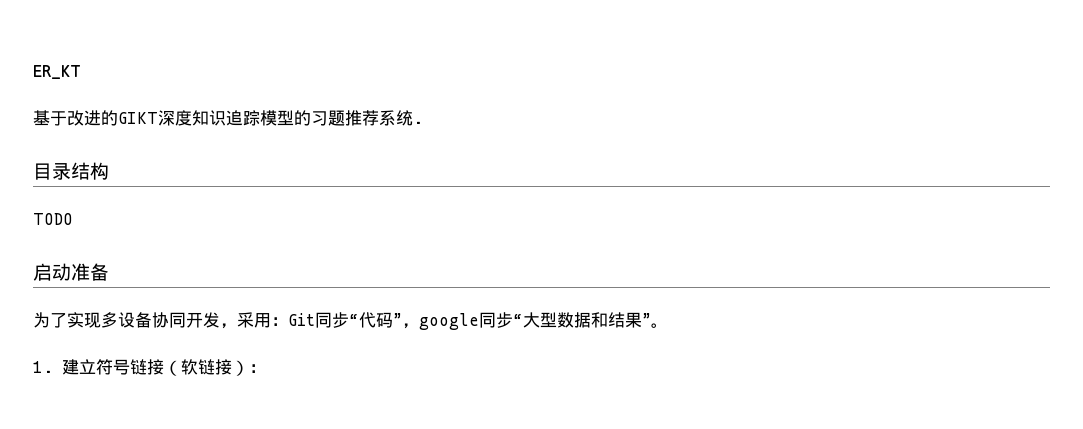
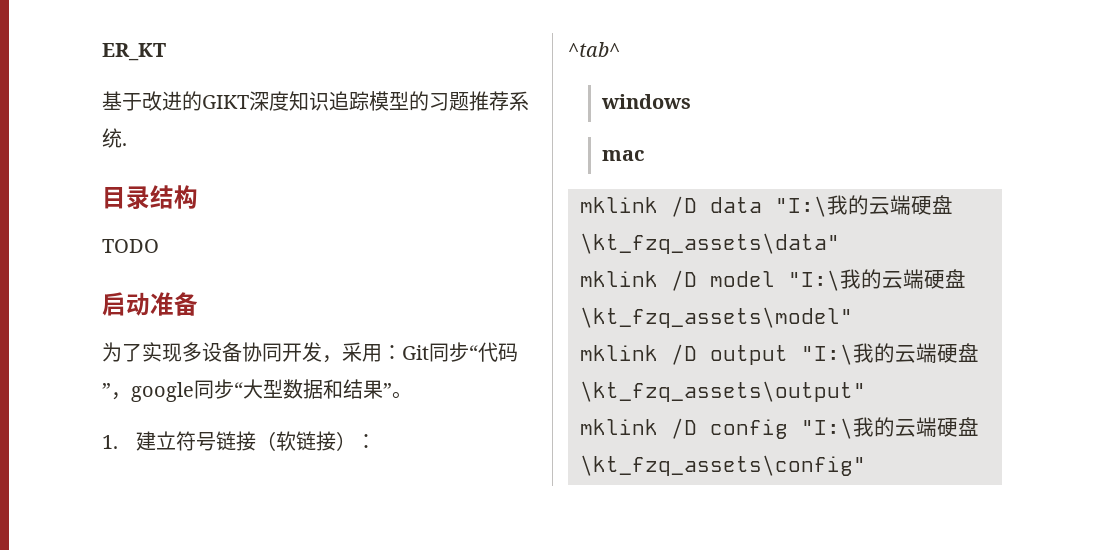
(266, 368) none -> [568,42,620,57] [601,94,692,109] [602,150,646,161] [580,195,953,217] [580,233,840,254] [580,269,966,291] [580,307,853,328] [580,343,979,365] [580,381,866,402] [580,417,979,439] [580,455,866,476] // ^tab^ // windows // mac // mklink /D data "I:\我的云端硬盘\kt_fzq_assets\data" // mklink /D model "I:\我的云端硬盘\kt_fzq_assets\model" // mklink /D output "I:\我的云端硬盘\kt_fzq_assets\output" // mklink /D config "I:\我的云端硬盘\kt_fzq_assets\config"

